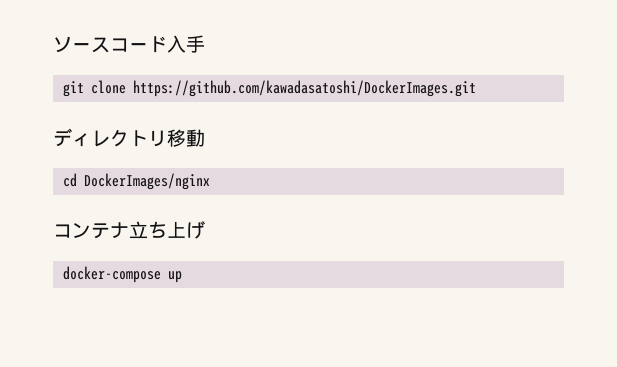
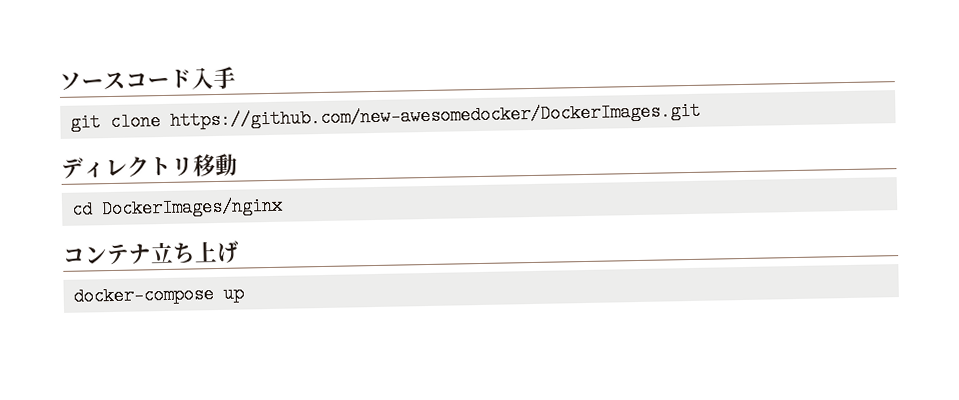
[132,80,476,97] https://github.com/kawadasatoshi/DockerImages.git -> [170,101,702,130] https://github.com/new-awesomedocker/DockerImages.git

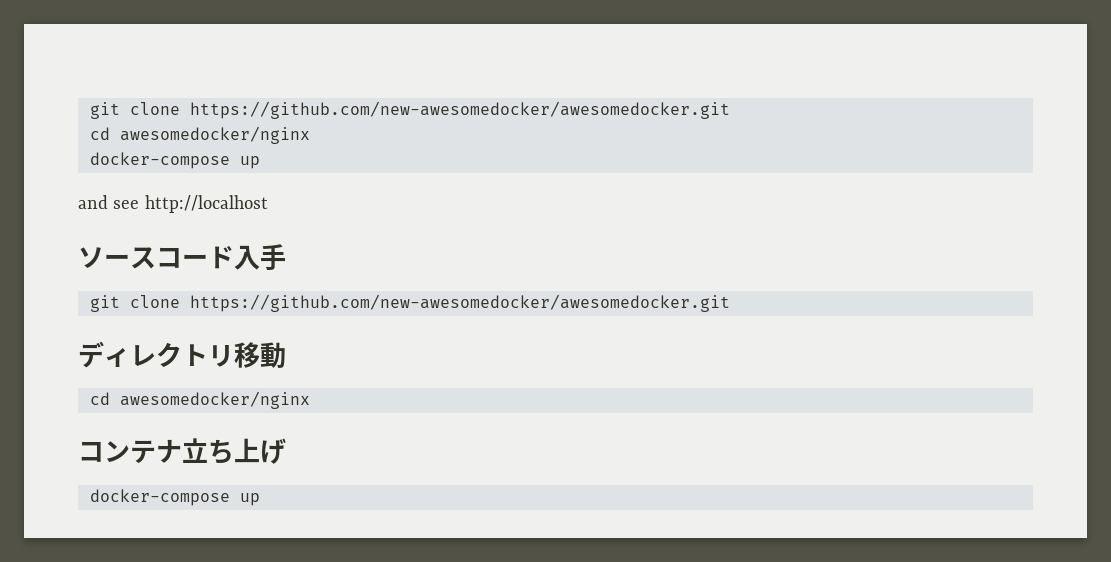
(59, 81) none -> [89,101,730,119] [89,126,310,144] [89,152,260,169] [78,195,268,213] git clone https://github.com/new-awesomedocker/awesomedocker.git // cd awesomedocker/nginx // docker-compose up // and see http://localhost //
[170,101,702,130] https://github.com/new-awesomedocker/DockerImages.git -> [189,294,730,312] https://github.com/new-awesomedocker/awesomedocker.git
[101,196,284,219] DockerImages/nginx -> [119,391,310,409] awesomedocker/nginx

